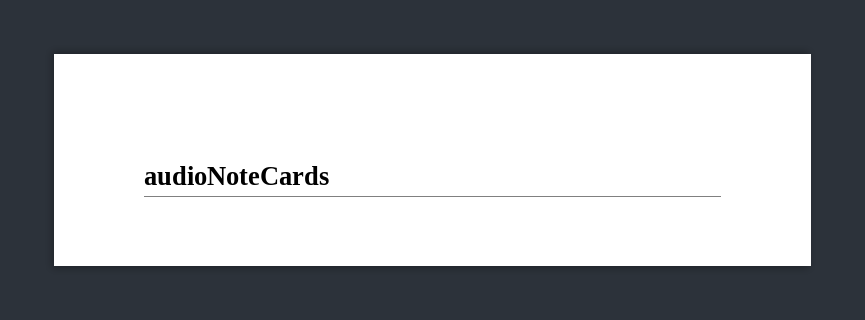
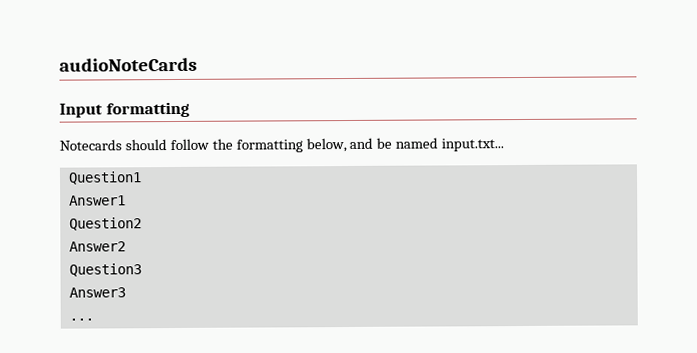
(329, 175) none -> [59,101,190,118] [59,137,505,153] [67,171,142,185] [68,195,126,206] [68,217,142,231] [68,241,126,252] [68,263,142,277] [68,287,126,298] [68,318,94,321] // Input formatting // Notecards should follow the formatting below, and be named input.txt... // Question1 // Answer1 // Question2 // Answer2 // Question3 // Answer3 // ...

